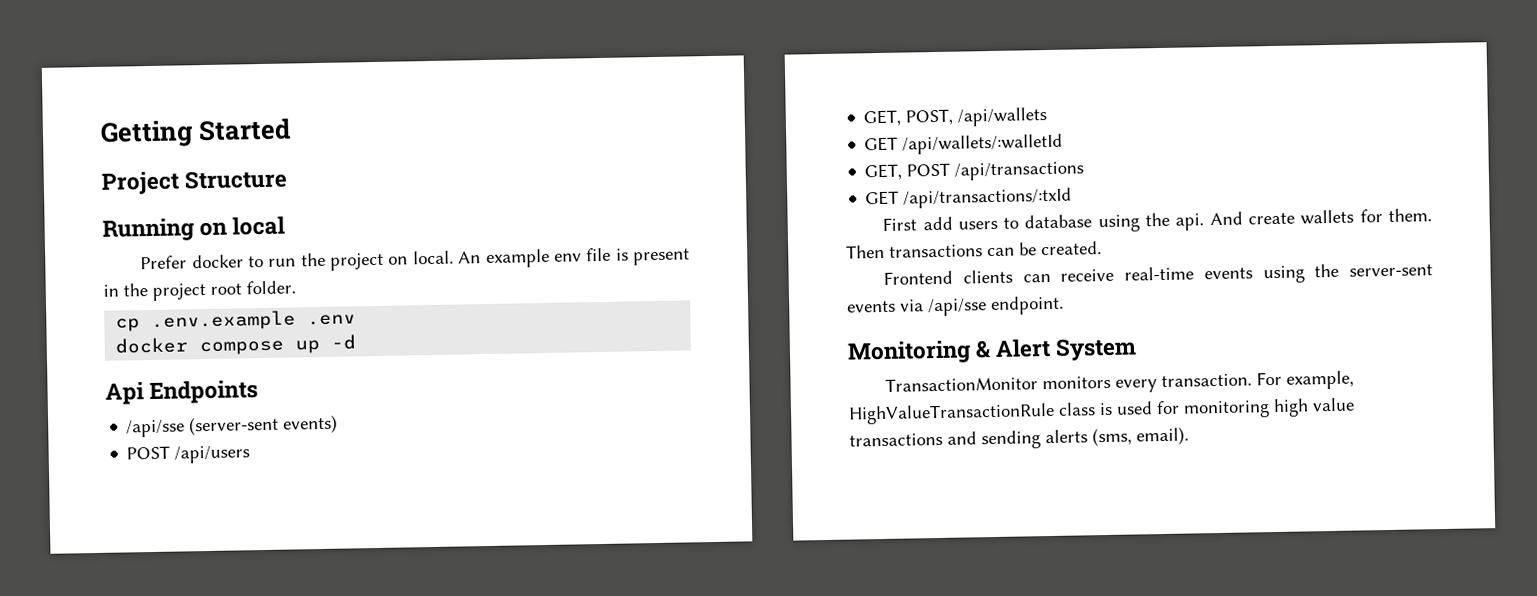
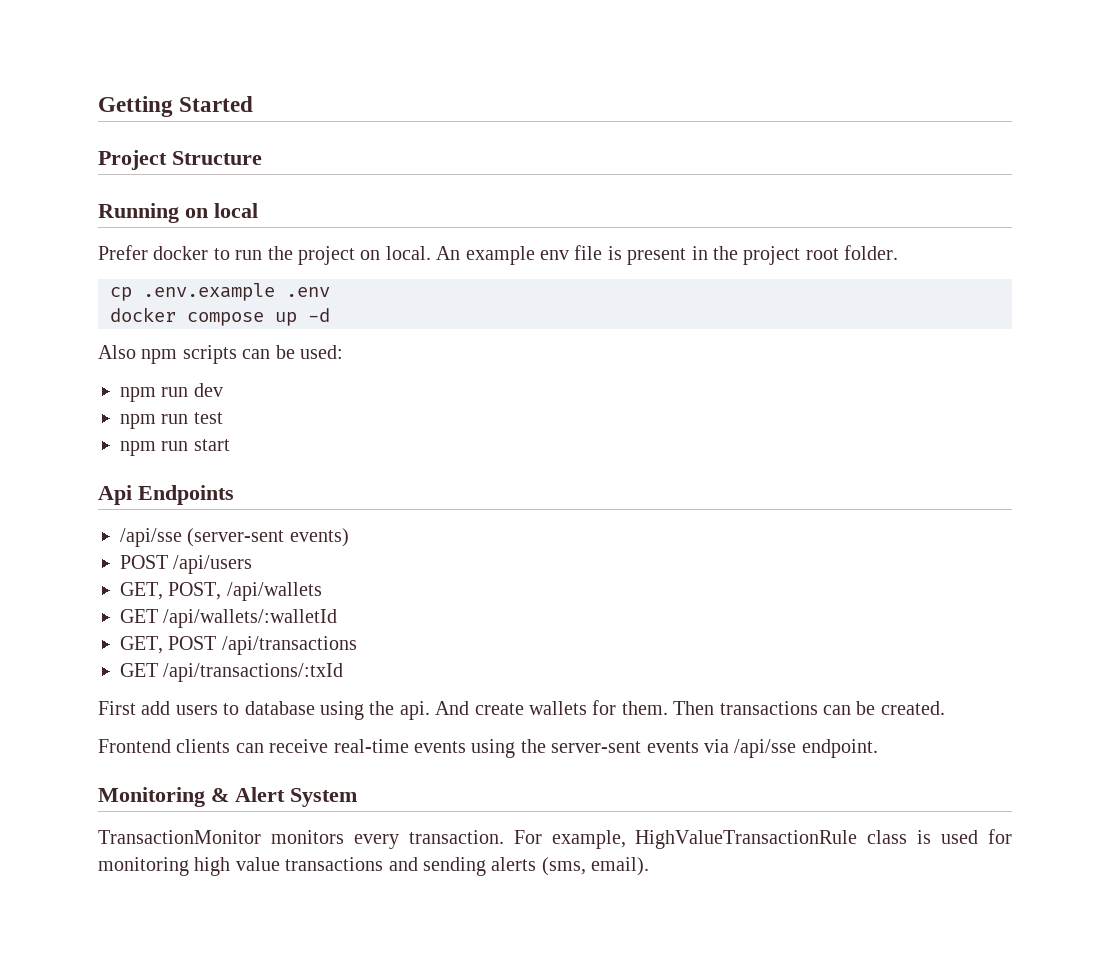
(357, 342) none -> [98,345,343,364] [120,383,223,402] [120,412,223,429] [120,439,230,456] // Also npm scripts can be used: // npm run dev // npm run test // npm run start

